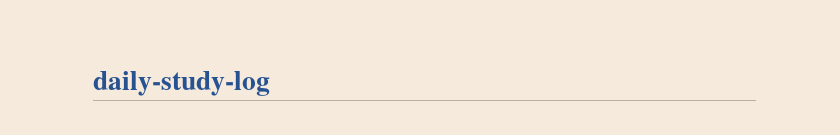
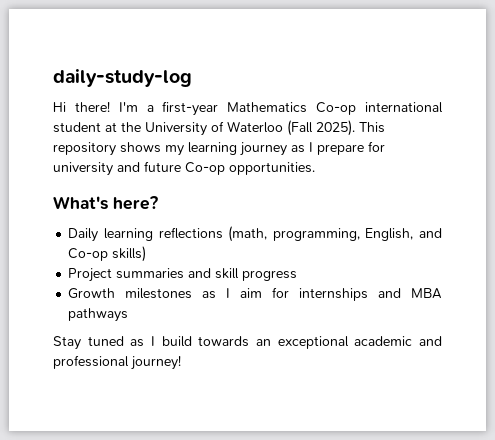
(270, 83) none -> [53,101,443,116] [53,120,385,136] [53,141,385,156] [53,161,315,176] [53,196,158,210] [68,226,443,242] [68,246,147,262] [68,268,298,282] [68,287,442,301] [68,308,129,322] [53,336,442,350] [53,355,181,370] // Hi there! I'm a first-year Mathematics Co-op international student at the University of Waterloo (Fall 2025). This repository shows my learning journey as I prepare for university and future Co-op opportunities. // What's here? // Daily learning reflections (math, programming, English, and Co-op skills) // Project summaries and skill progress // Growth milestones as I aim for internships and MBA pathways // Stay tuned as I build towards an exceptional academic and professional journey!

